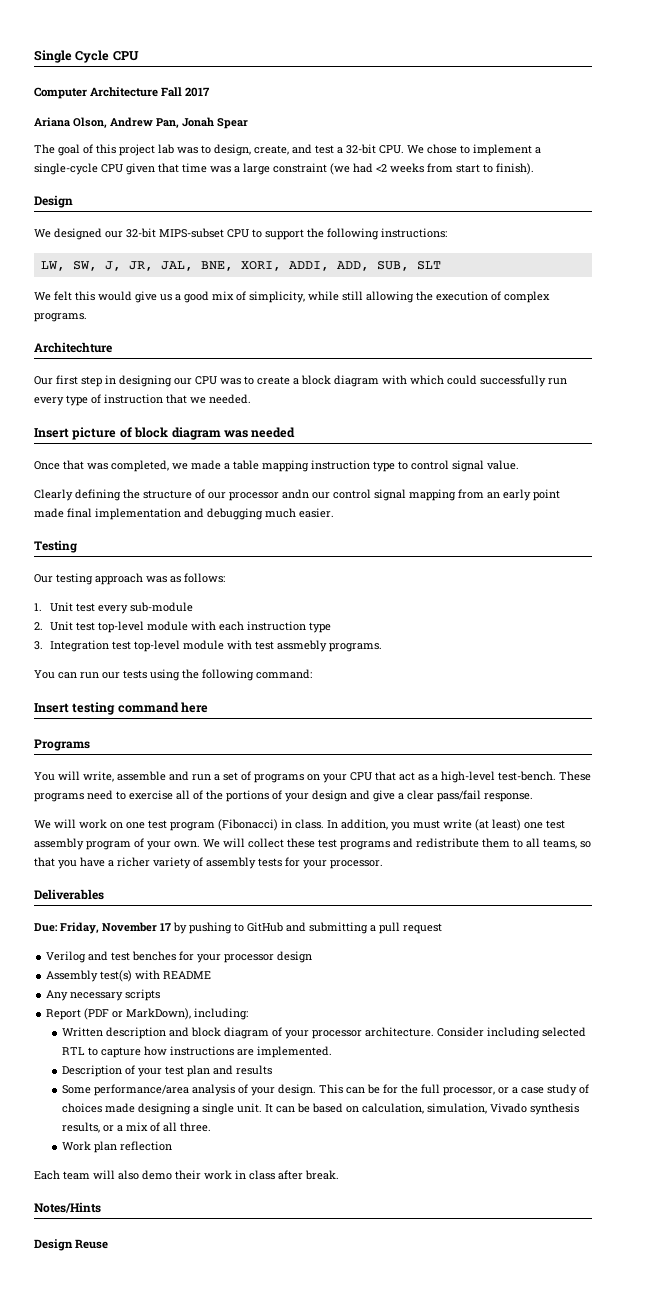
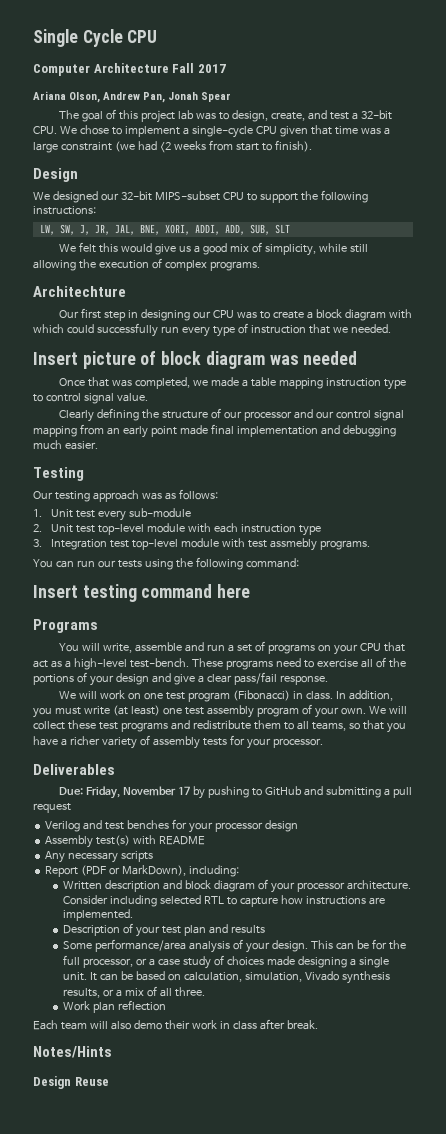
[282,489,309,499] andn -> [293,409,313,419] and

